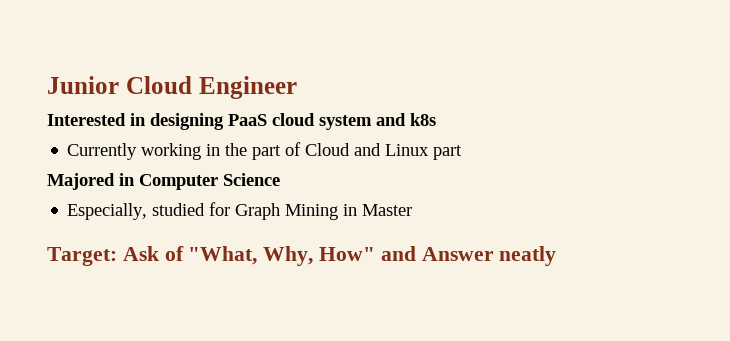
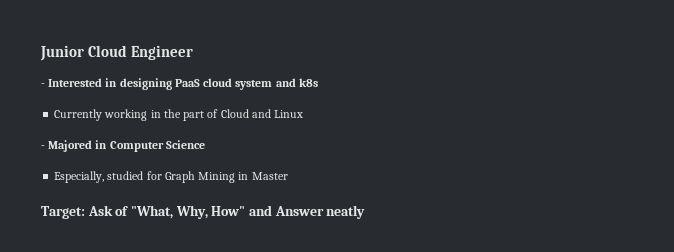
(297, 87) none -> [41,83,45,87] -
[433,145,463,160] part // -> [41,145,45,149] // -

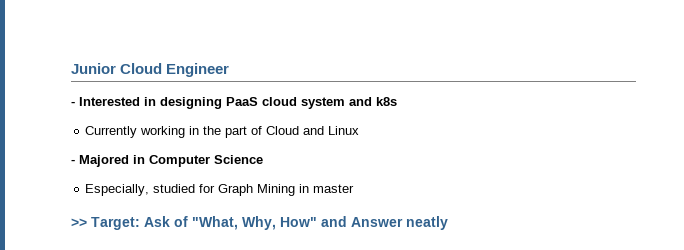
[251,172,288,180] Master // -> [313,184,355,193] [71,218,87,227] master // >>

